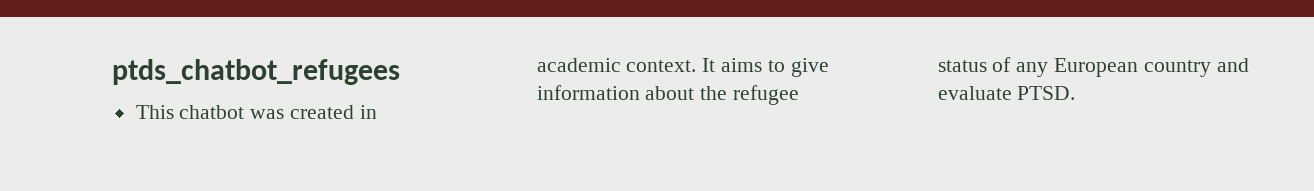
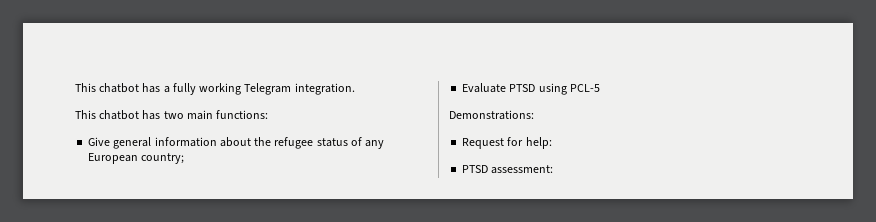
[112,59,400,85] [135,105,377,119] [536,58,829,77] ptds_chatbot_refugees // This chatbot was created in academic context. It aims to give -> [75,83,355,95] [75,110,269,120] [88,137,152,149] This chatbot has a fully working Telegram integration. // This chatbot has two main functions: // Give general
[1143,58,1249,77] [937,86,1076,100] country and evaluate PTSD. -> [141,153,185,164] [462,83,600,95] [449,110,534,120] [462,137,552,149] [462,165,554,174] country; // Evaluate PTSD using PCL-5 // Demonstrations: // Request for help: // PTSD assessment:

